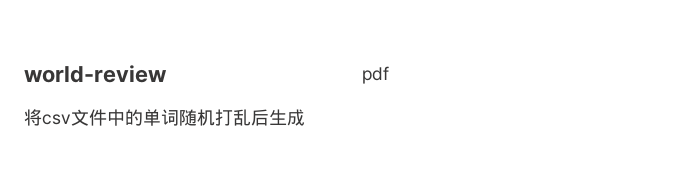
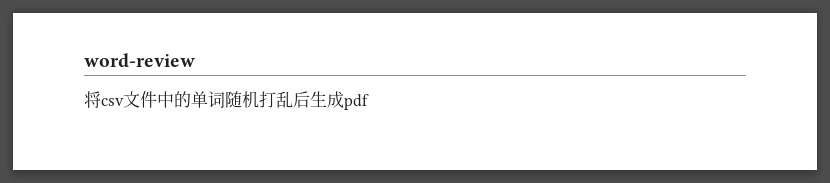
[24,65,167,83] world-review -> [84,53,195,68] word-review

